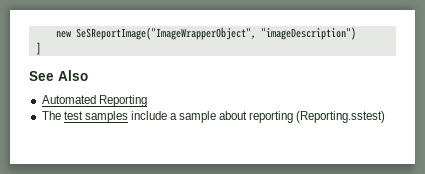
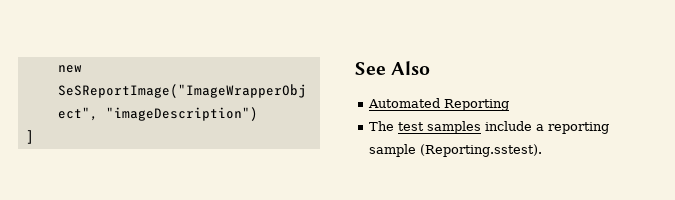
[179,111,386,123] sample about reporting (Reporting.sstest) -> [548,122,610,134] [369,144,543,157] reporting sample (Reporting.sstest).

